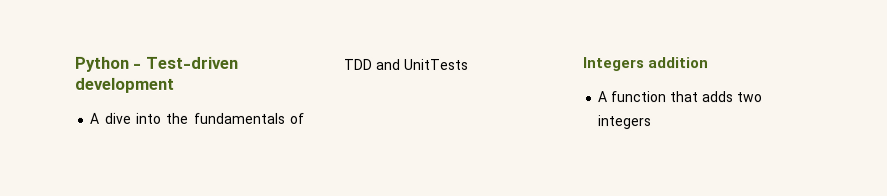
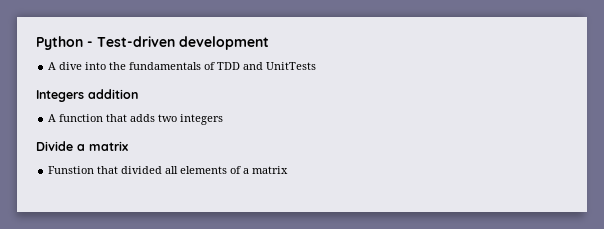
(652, 122) none -> [36,141,128,151] [48,166,289,174] // Divide a matrix // Funstion that divided all elements of a matrix

